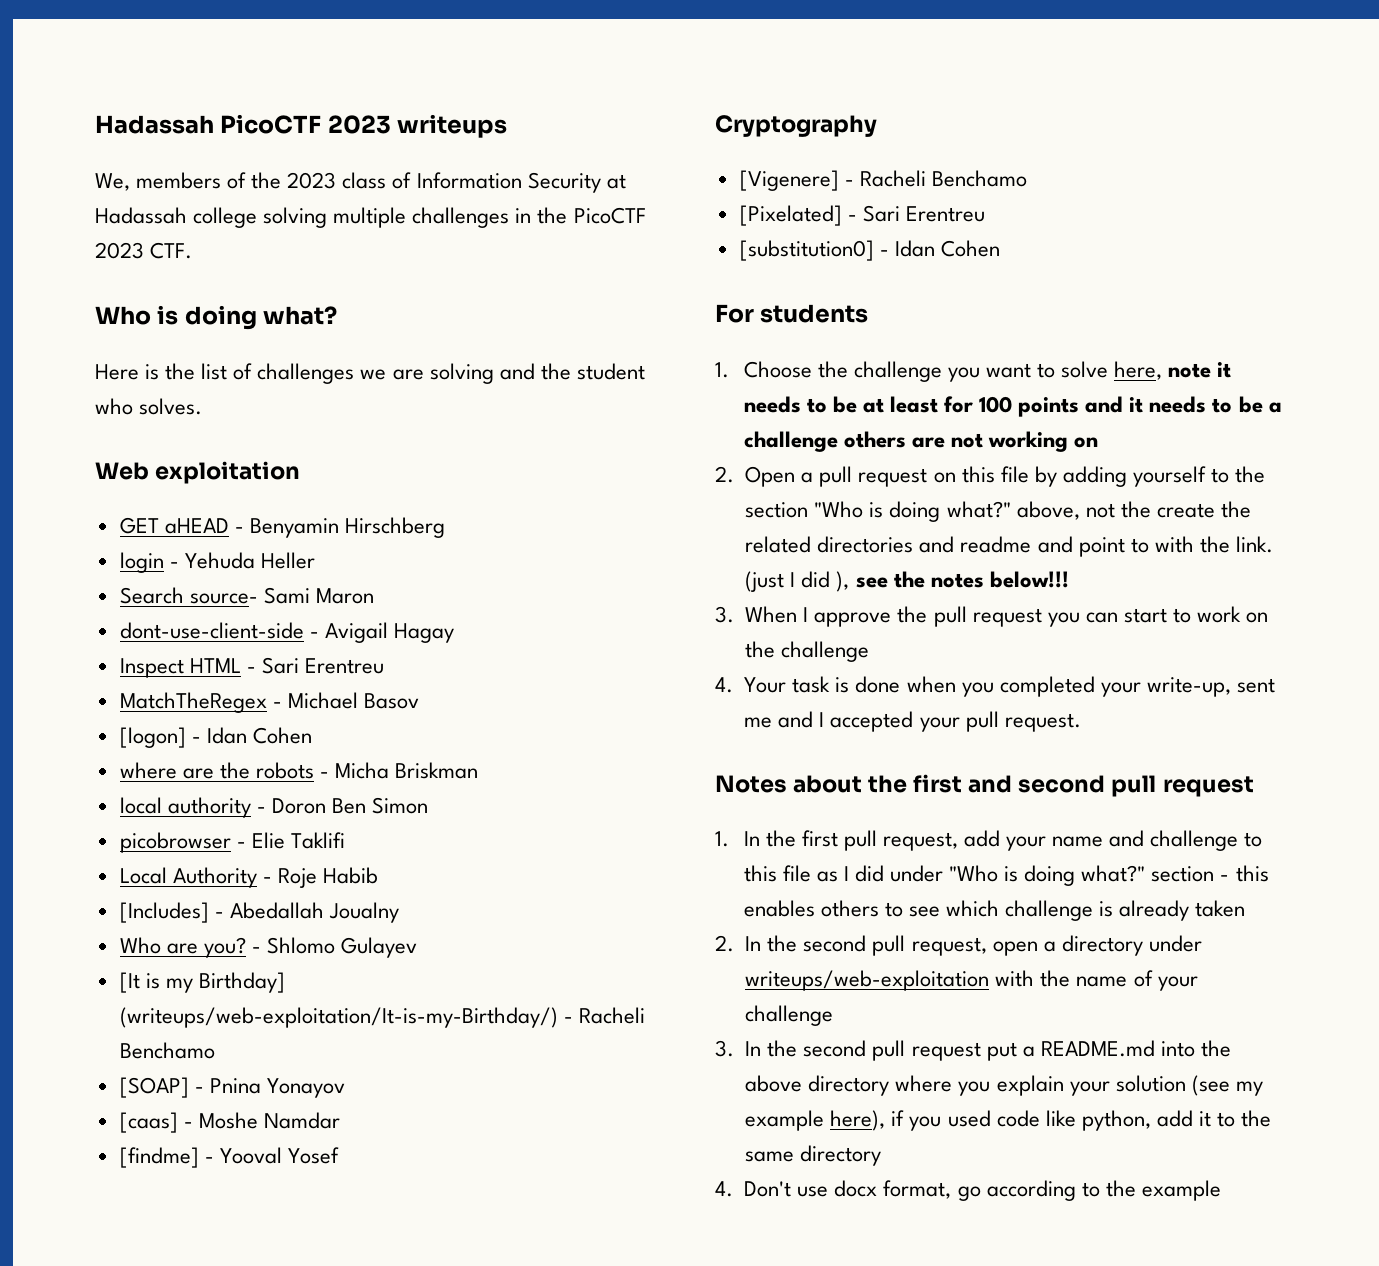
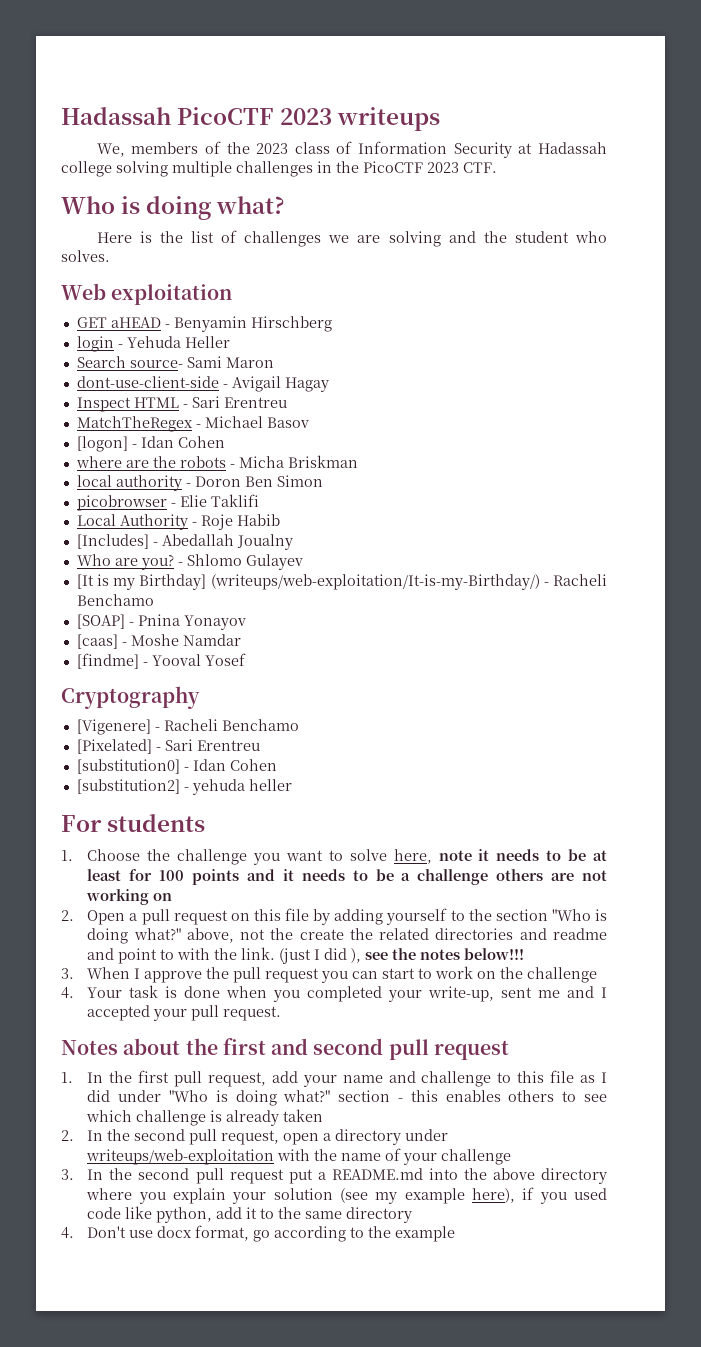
(1000, 248) none -> [76,779,292,795] // [substitution2] - yehuda heller

